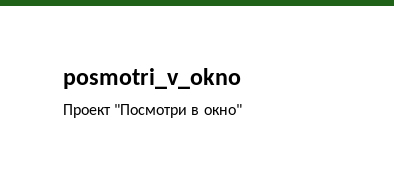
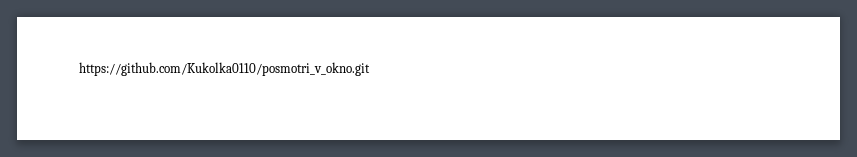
[63,68,241,89] [63,104,242,118] posmotri_v_okno // Проект "Посмотри в окно" -> [79,62,370,76] https://github.com/Kukolka0110/posmotri_v_okno.git

